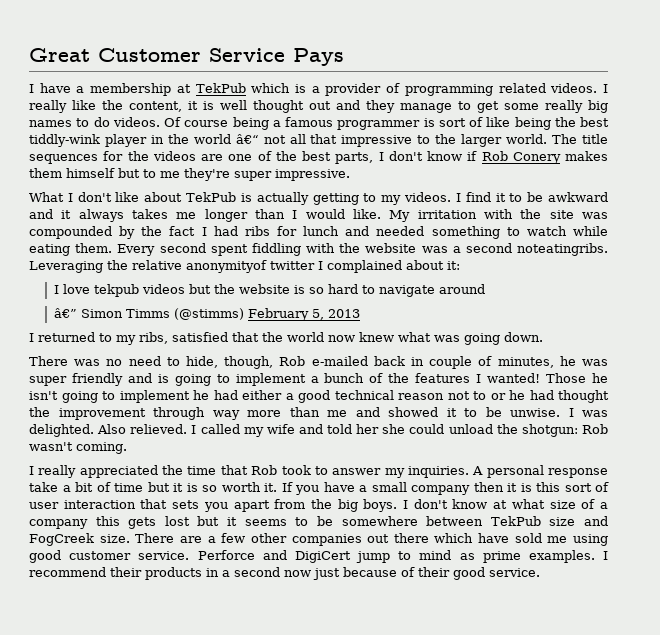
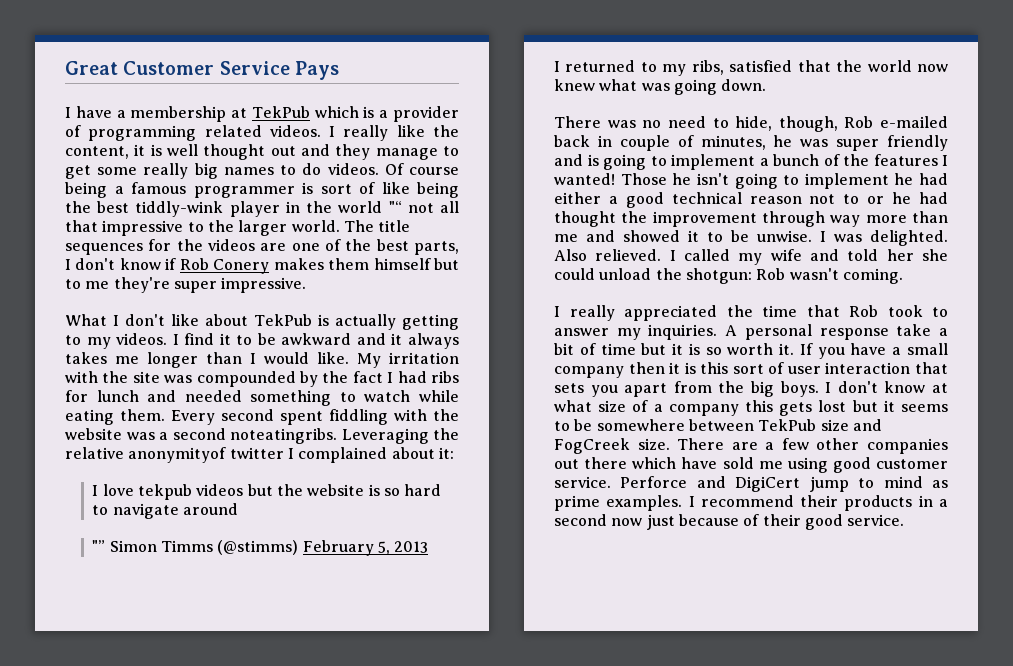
[235,134,259,144] â€“ -> [388,201,402,213] "“
[53,308,77,318] â€” -> [92,540,106,552] "”

